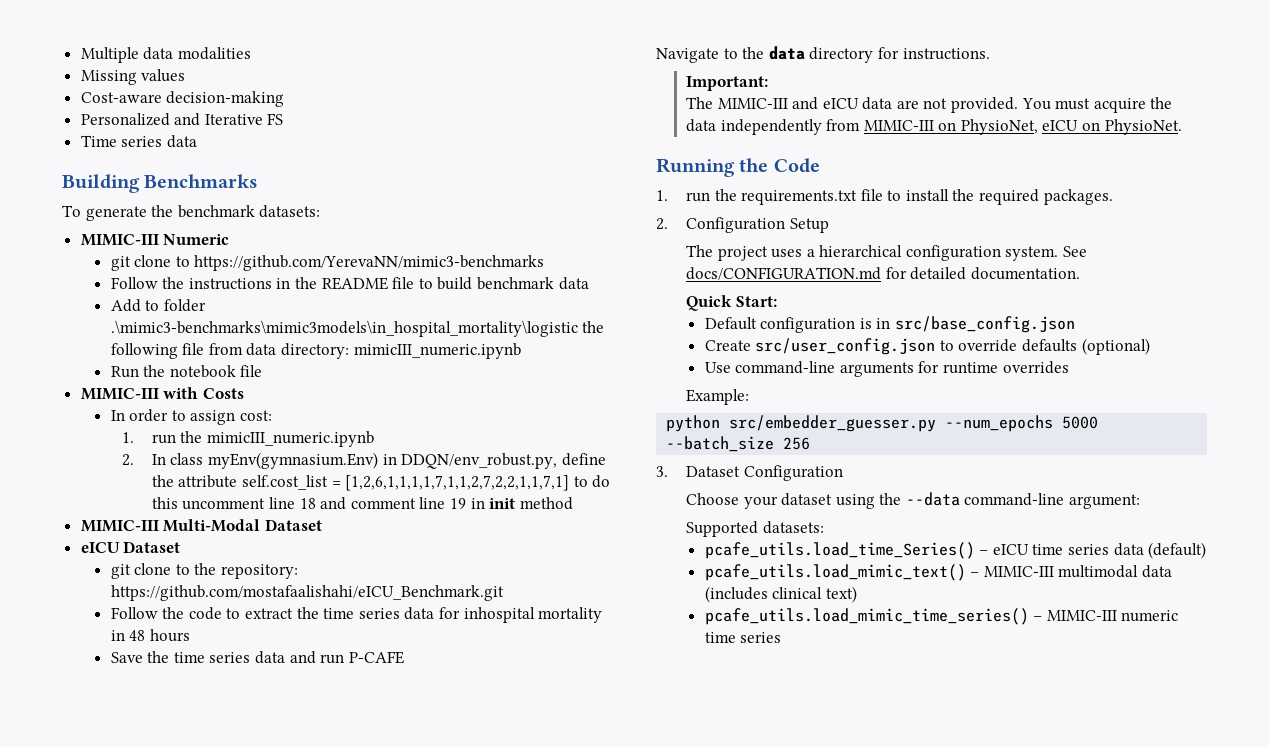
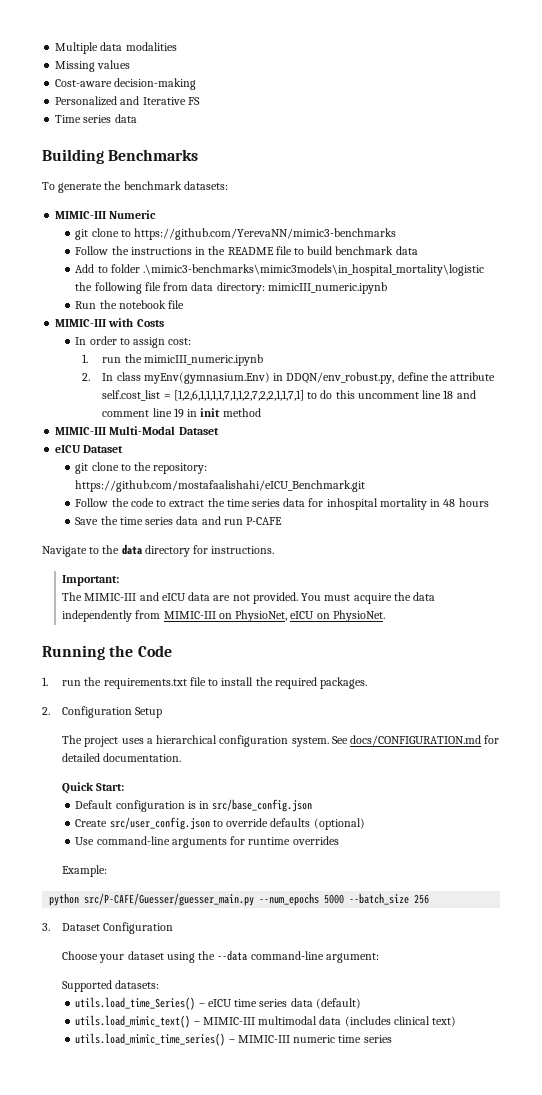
[729,415,937,432] src/embedder_guesser.py -> [84,893,255,906] src/P-CAFE/Guesser/guesser_main.py
[704,542,975,559] pcafe_utils.load_time_Series() -> [75,997,196,1010] utils.load_time_Series()
[704,564,966,581] pcafe_utils.load_mimic_text() -> [75,1015,191,1028] utils.load_mimic_text()
[704,608,1029,625] pcafe_utils.load_mimic_time_series() -> [75,1033,226,1046] utils.load_mimic_time_series()

